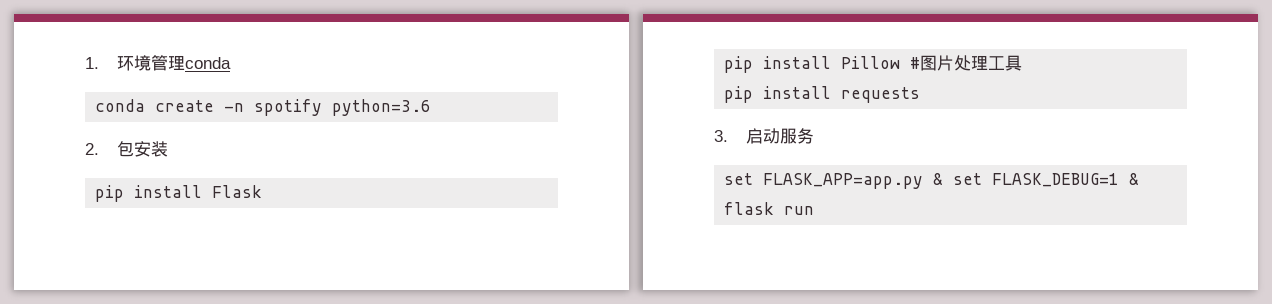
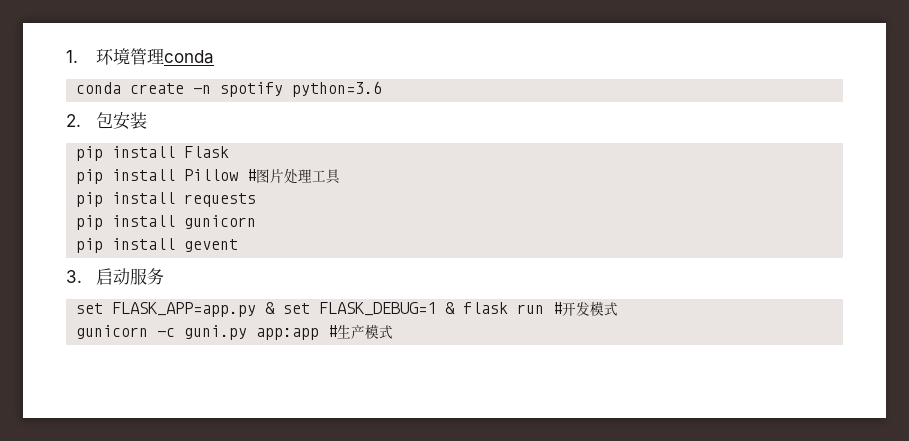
(921, 95) none -> [76,215,257,230] [76,238,239,253] // pip install gunicorn // pip install gevent
(815, 210) none -> [553,301,619,316] [76,324,394,340] #开发模式 // gunicorn -c guni.py app:app #生产模式

